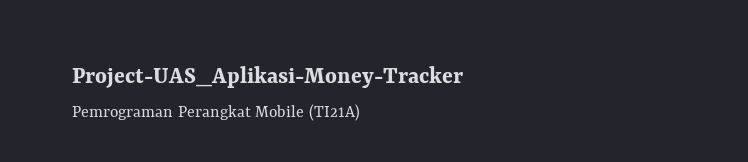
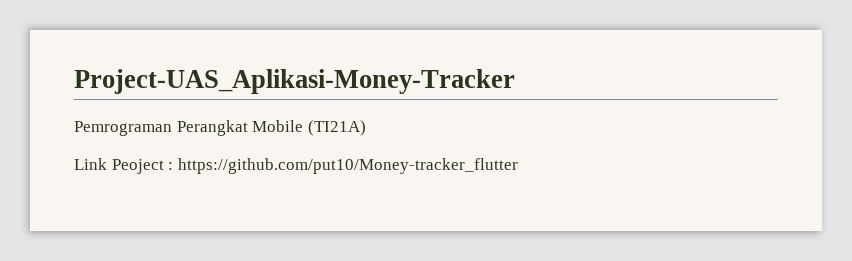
(361, 112) none -> [74,158,518,174] // Link Peoject : https://github.com/put10/Money-tracker_flutter

